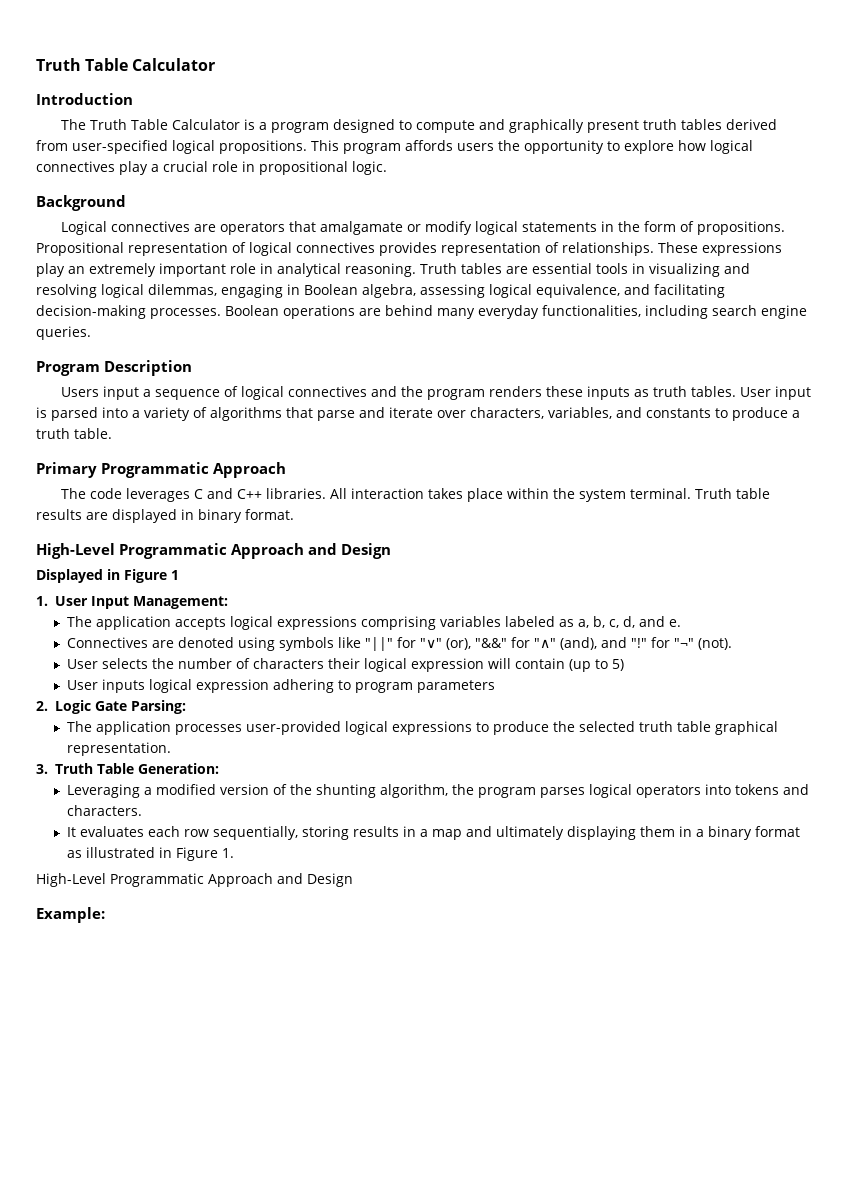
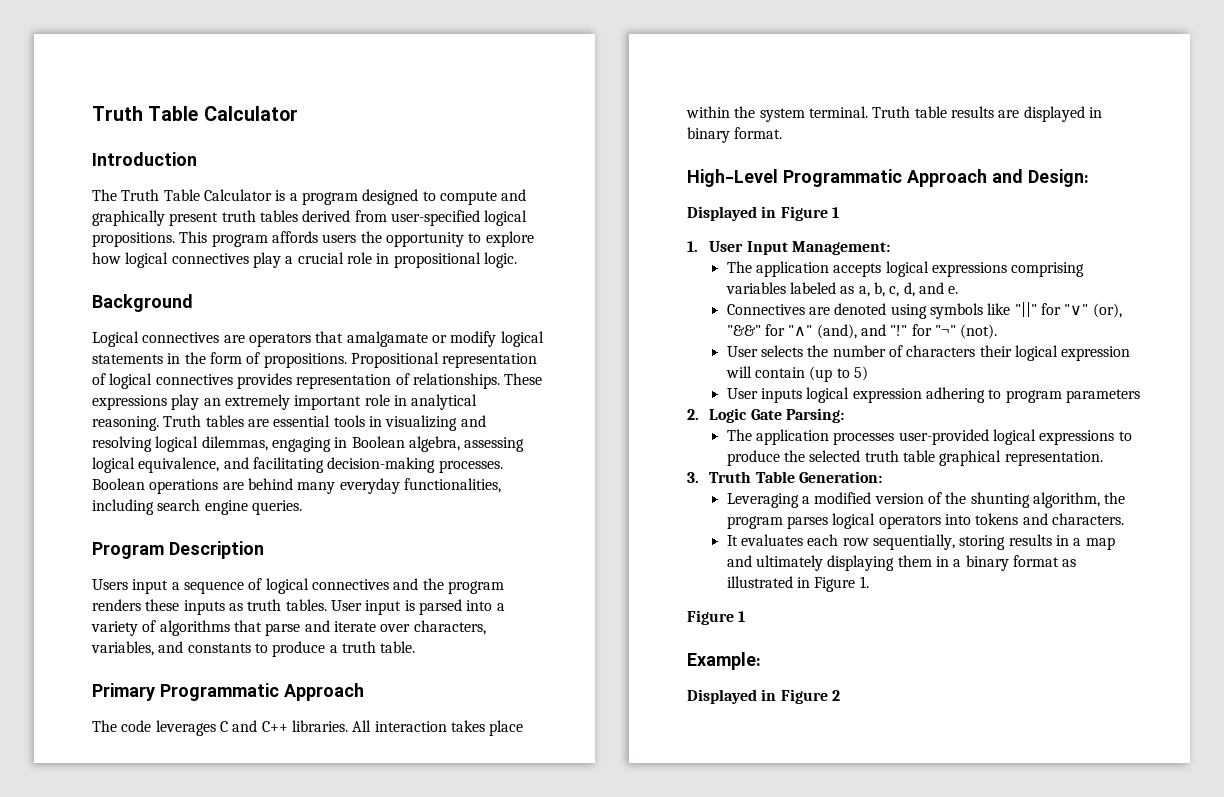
[341,543,392,559] Design -> [1028,169,1089,187] Design:
[36,873,353,887] [36,907,105,923] High-Level Programmatic Approach and Design // Example: -> [687,610,746,625] [687,652,761,670] [687,689,840,704] Figure 1 // Example: // Displayed in Figure 2

